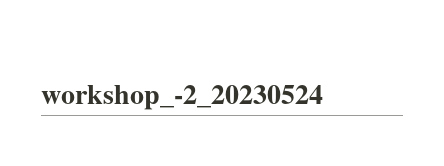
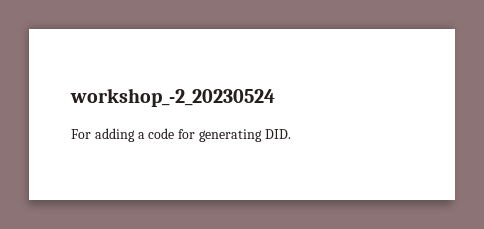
(323, 97) none -> [71,128,291,142] // For adding a code for generating DID.

